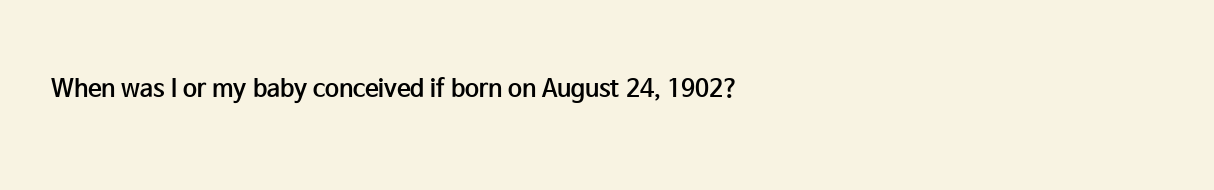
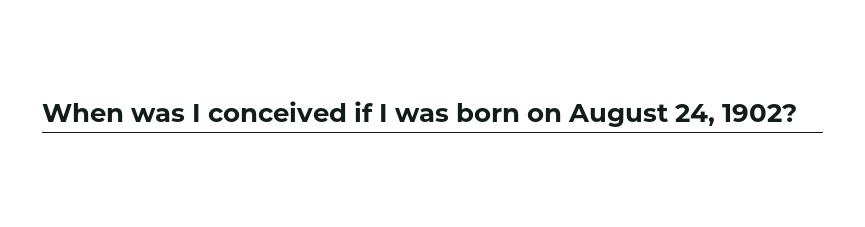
[183,77,446,104] or my baby conceived if -> [208,101,450,122] conceived if I was

